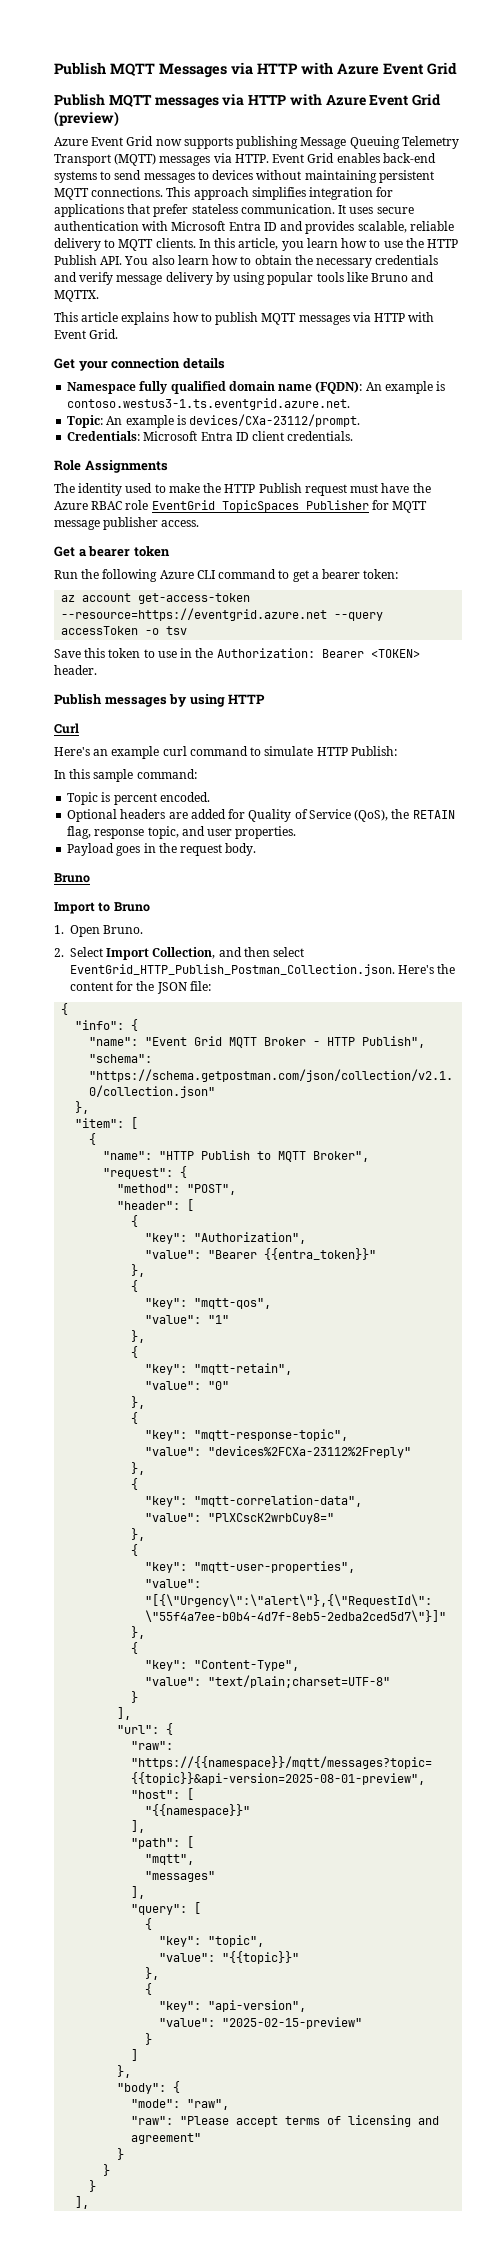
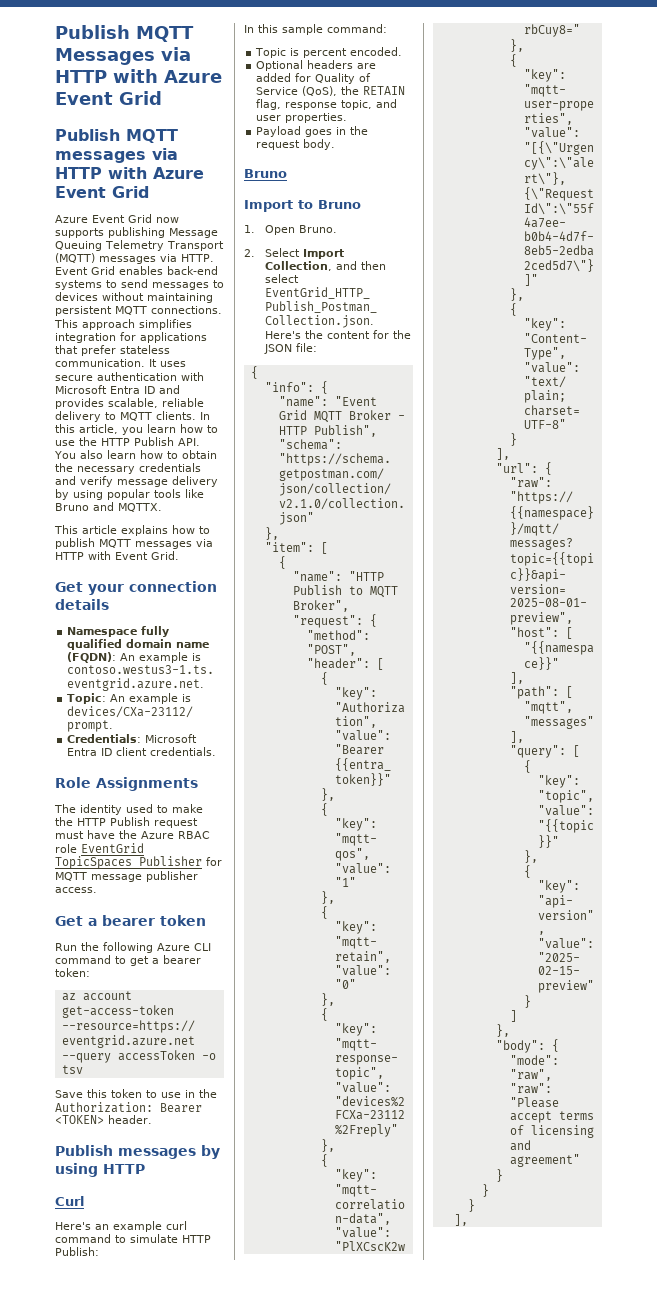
[54,111,119,127] (preview) -> (149, 192) none

